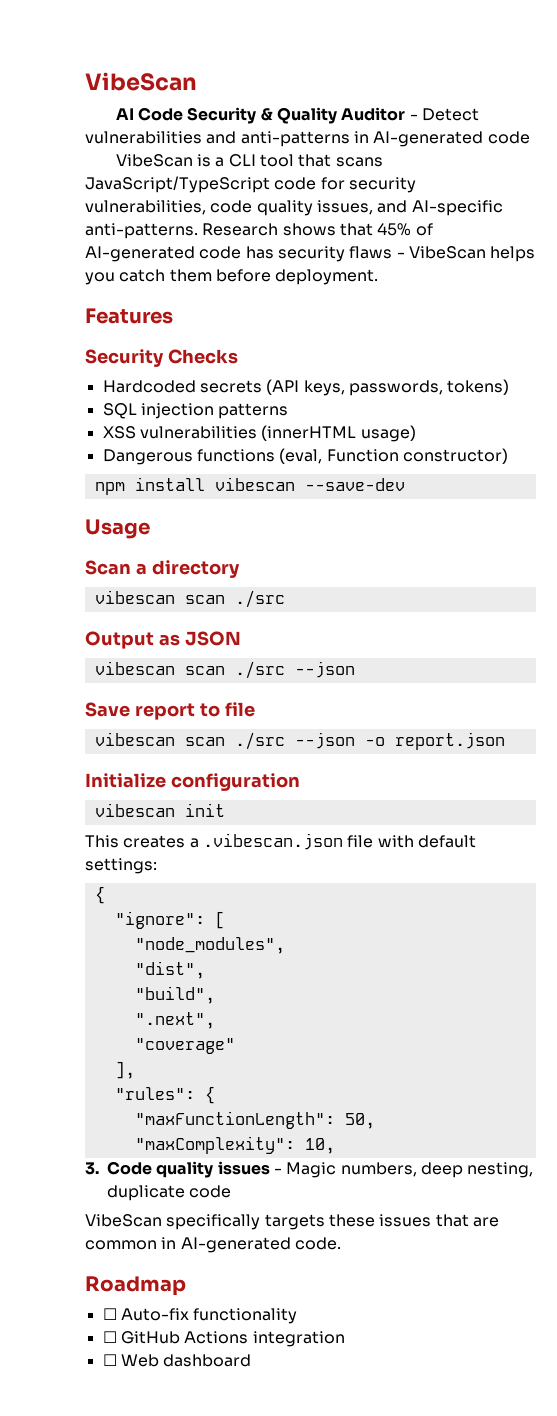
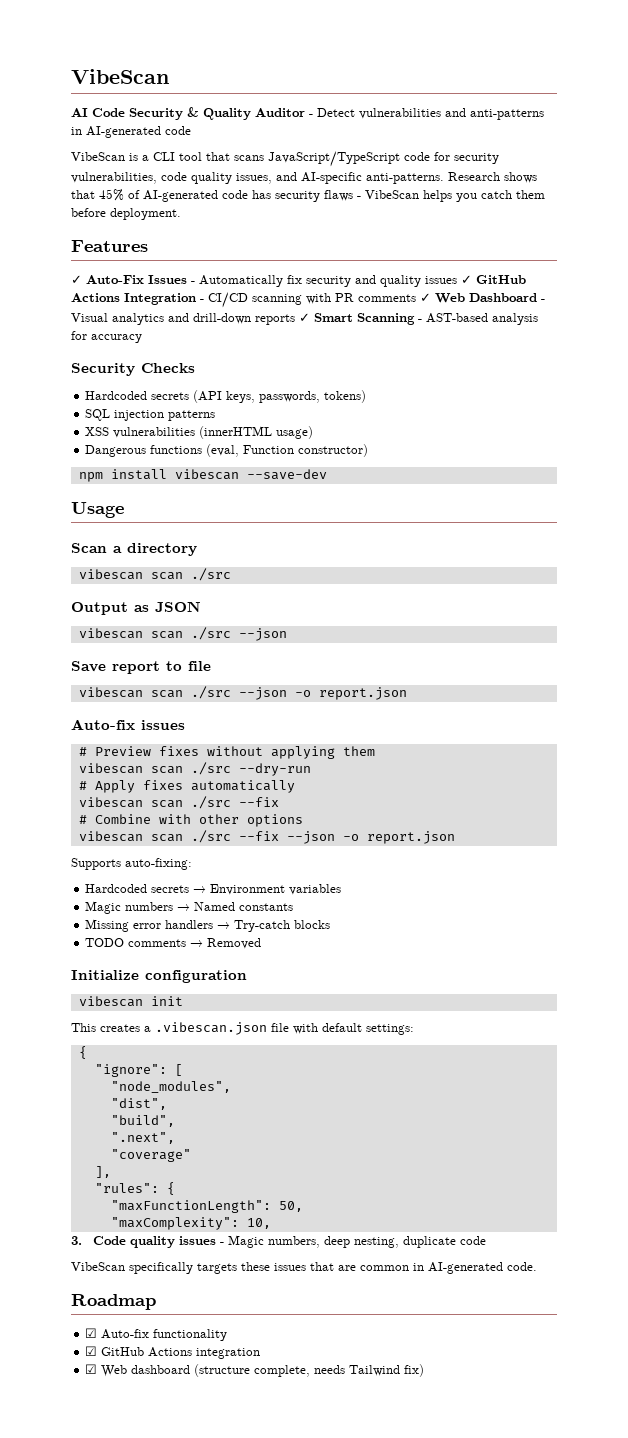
(173, 316) none -> [71,275,526,287] [71,292,545,308] [71,313,538,325] [71,331,142,343] // ✓ Auto-Fix Issues - Automatically fix security and quality issues ✓ GitHub Actions Integration - CI/CD scanning with PR comments ✓ Web Dashboard - Visual analytics and drill-down reports ✓ Smart Scanning - AST-based analysis for accuracy
(505, 741) none -> [71,719,185,730] [78,746,375,759] [78,762,311,776] [78,780,295,793] [78,796,279,809] [78,814,303,827] [78,830,455,844] [71,858,192,870] [85,884,342,895] [85,901,294,914] [85,919,331,932] [85,938,262,949] // Auto-fix issues // # Preview fixes without applying them // vibescan scan ./src --dry-run // # Apply fixes automatically // vibescan scan ./src --fix // # Combine with other options // vibescan scan ./src --fix --json -o report.json // Supports auto-fixing: // Hardcoded secrets → Environment variables // Magic numbers → Named constants // Missing error handlers → Try-catch blocks // TODO comments → Removed
[102,1308,117,1320] ☐ -> [85,1328,98,1338] ☑
[102,1331,117,1343] ☐ -> [85,1346,98,1356] ☑
[102,1354,117,1366] ☐ -> [85,1364,98,1374] ☑
(252, 1360) none -> [194,1364,425,1377] (structure complete, needs Tailwind fix)

